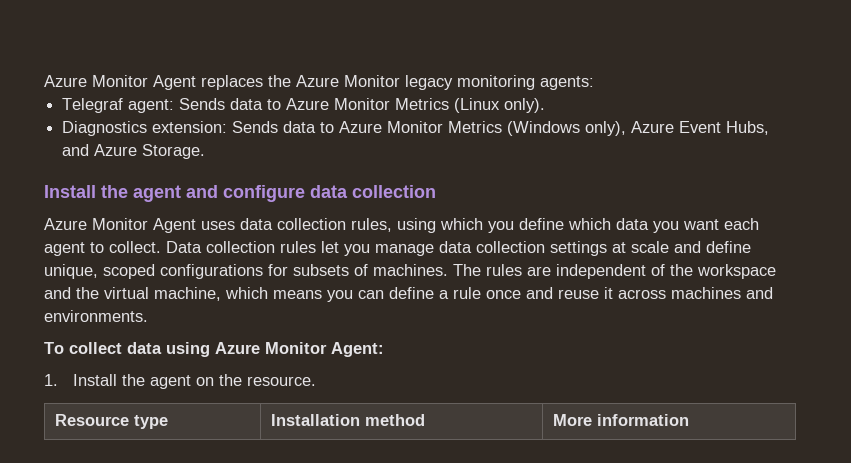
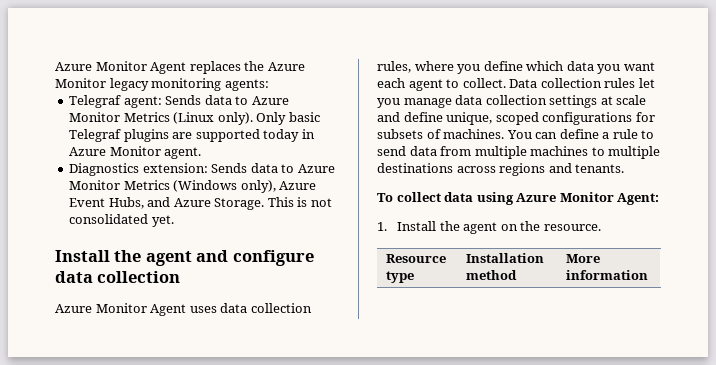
(546, 105) none -> [256,112,320,125] [69,129,315,142] [69,146,202,159] Only basic Telegraf plugins are supported today in Azure Monitor agent.
(206, 151) none -> [267,197,332,207] [69,214,174,227] This is not consolidated yet.
[397,218,483,233] using which -> [414,61,454,71] where
[453,264,776,279] [44,287,773,302] [44,310,148,322] The rules are independent of the workspace and the virtual machine, which means you can define a rule once and reuse it across machines and environments. -> [506,129,655,139] [377,146,661,159] [377,163,625,176] You can define a rule to send data from multiple machines to multiple destinations across regions and tenants.

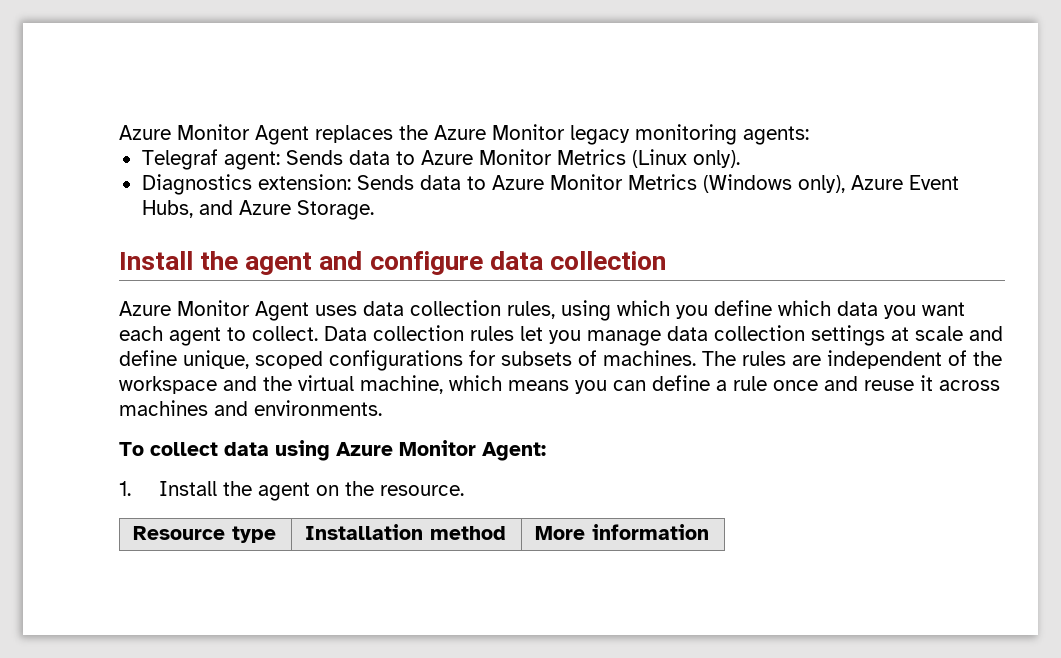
[256,112,320,125] [69,129,315,142] [69,146,202,159] Only basic Telegraf plugins are supported today in Azure Monitor agent. -> (740, 159) none
[267,197,332,207] [69,214,174,227] This is not consolidated yet. -> (374, 210) none
[414,61,454,71] where -> [561,300,670,321] using which
[506,129,655,139] [377,146,661,159] [377,163,625,176] You can define a rule to send data from multiple machines to multiple destinations across regions and tenants. -> [702,350,1002,369] [119,375,1000,394] [119,400,382,416] The rules are independent of the workspace and the virtual machine, which means you can define a rule once and reuse it across machines and environments.

